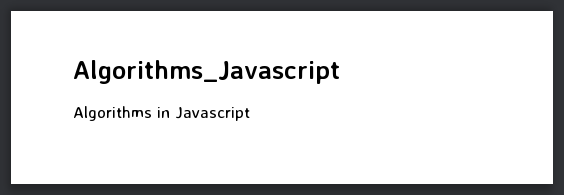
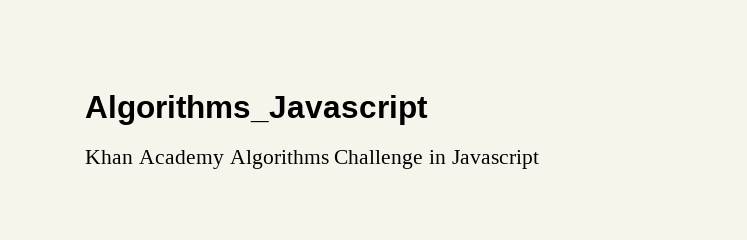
[73,106,152,121] Algorithms -> [85,150,424,169] Khan Academy Algorithms Challenge

